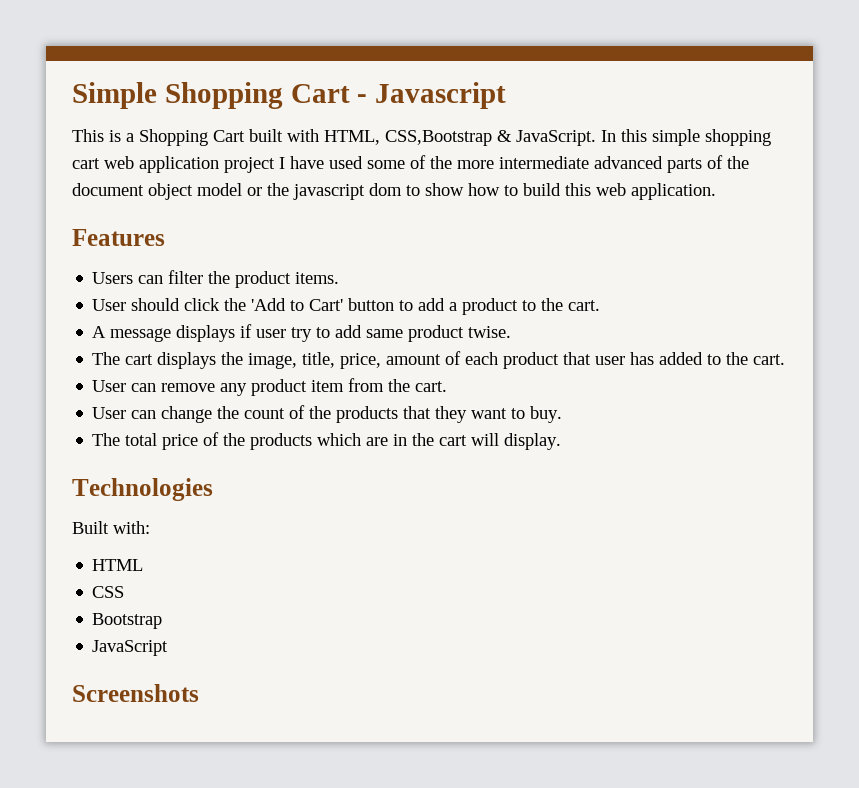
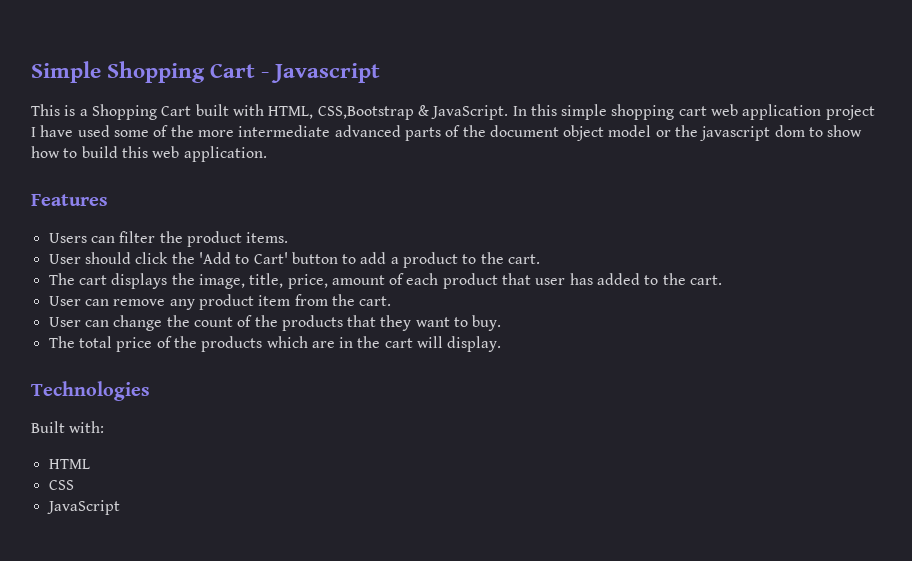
[92,324,512,342] // A message displays if user try to add same product twise. -> (541, 259) none
[92,613,163,629] // Bootstrap -> (74, 485) none
[72,684,199,702] // Screenshots -> (120, 507) none

